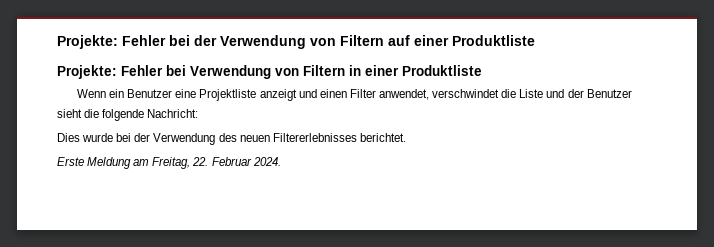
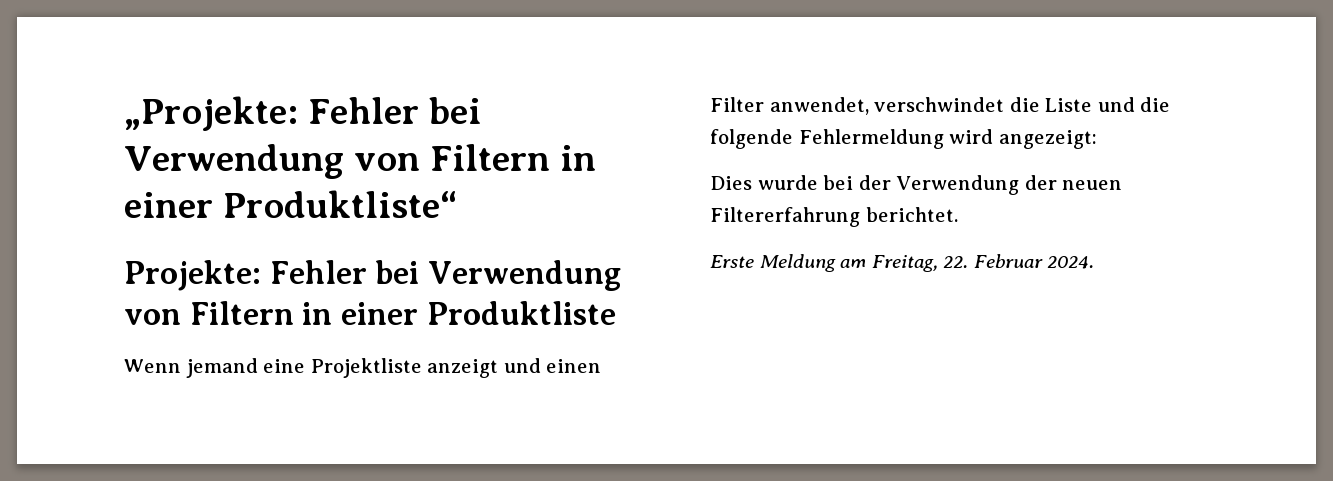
[57,35,535,49] Projekte: Fehler bei der Verwendung von Filtern auf einer Produktliste -> [124,96,481,131] [124,144,596,179] [124,190,457,218] „Projekte: Fehler bei Verwendung von Filtern in einer Produktliste“
[109,89,173,98] ein Benutzer -> [185,358,258,378] jemand
[567,89,632,98] [57,109,199,121] der Benutzer sieht die folgende Nachricht: -> [1140,97,1171,112] [710,129,1097,149] die folgende Fehlermeldung wird angezeigt:
[218,133,357,142] des neuen Filtererlebnisses -> [1024,175,1123,190] [710,207,860,227] der neuen Filtererfahrung

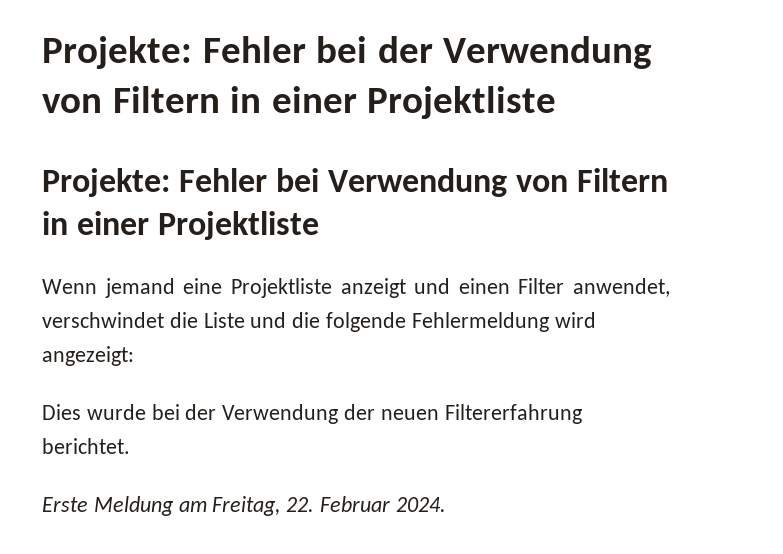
[124,96,481,131] [124,144,596,179] [124,190,457,218] „Projekte: Fehler bei Verwendung von Filtern in einer Produktliste“ -> [42,36,653,69] [42,86,557,119] Projekte: Fehler bei der Verwendung von Filtern in einer Projektliste
[426,301,616,325] Produktliste -> [158,211,320,240] Projektliste

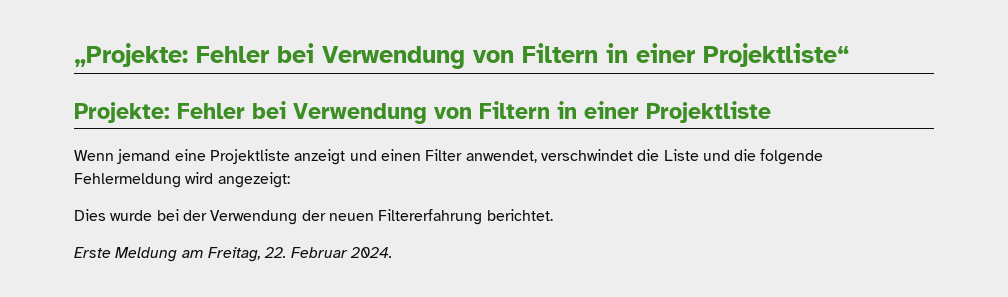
[42,36,653,69] [42,86,557,119] Projekte: Fehler bei der Verwendung von Filtern in einer Projektliste -> [74,43,849,69] „Projekte: Fehler bei Verwendung von Filtern in einer Projektliste“

